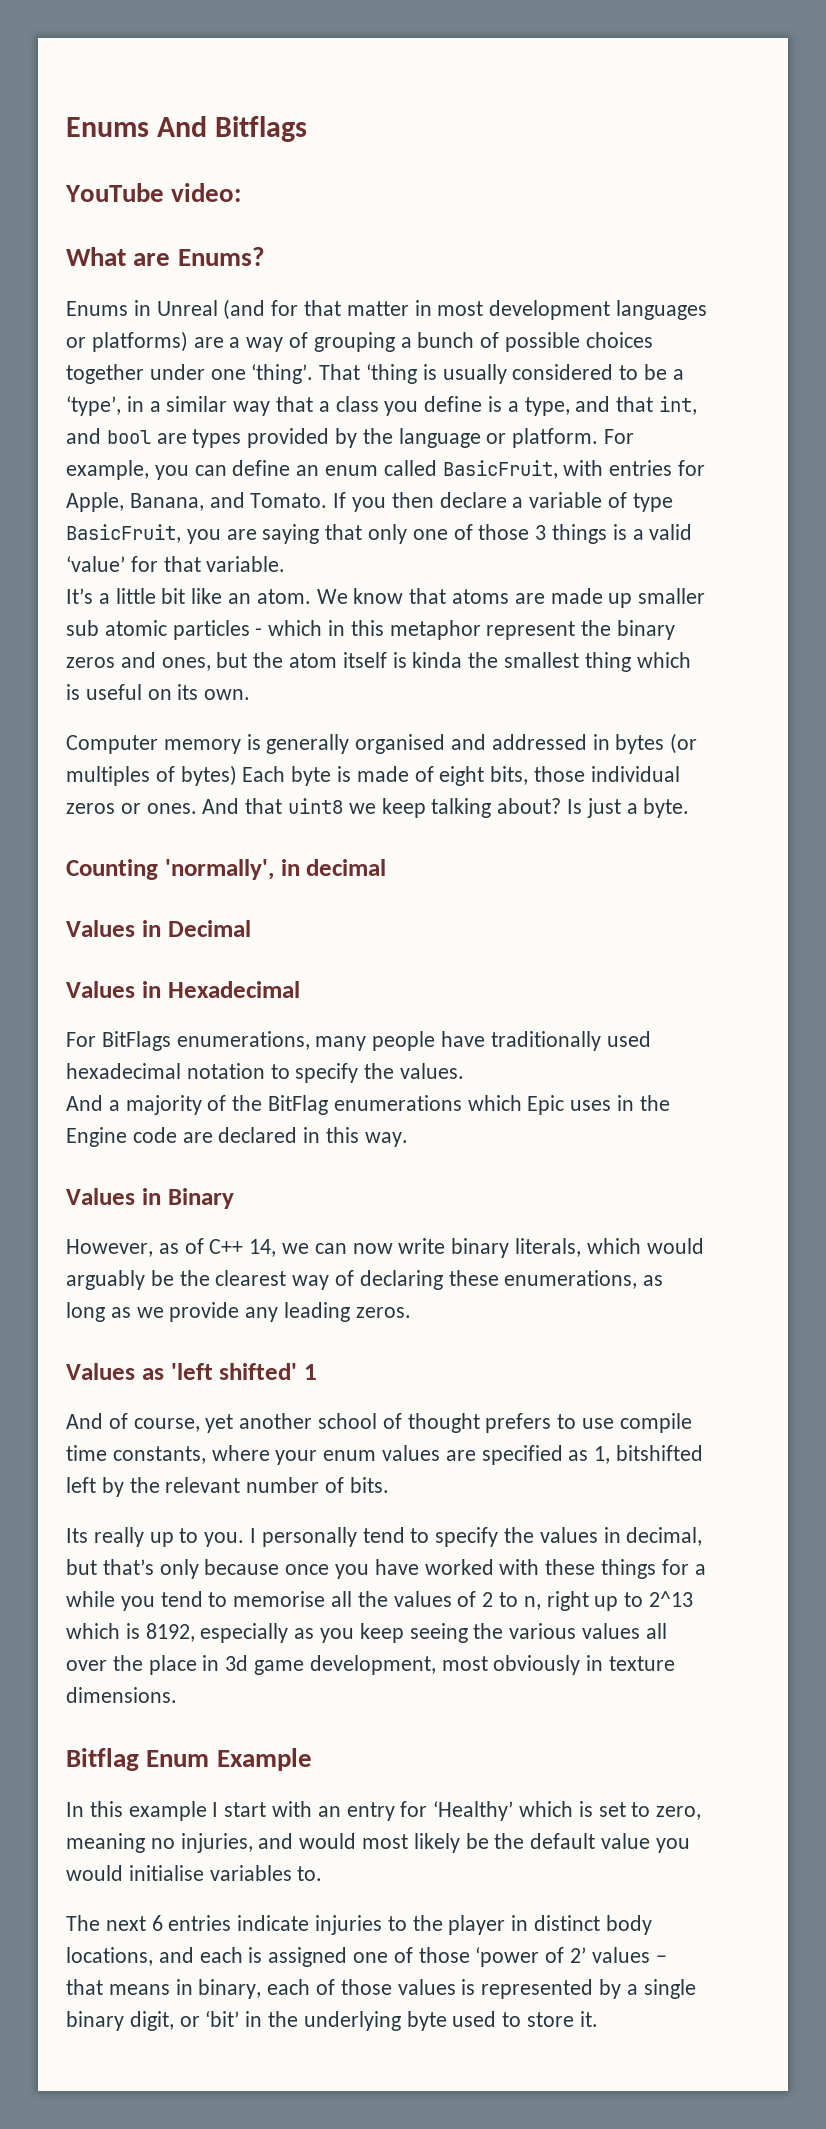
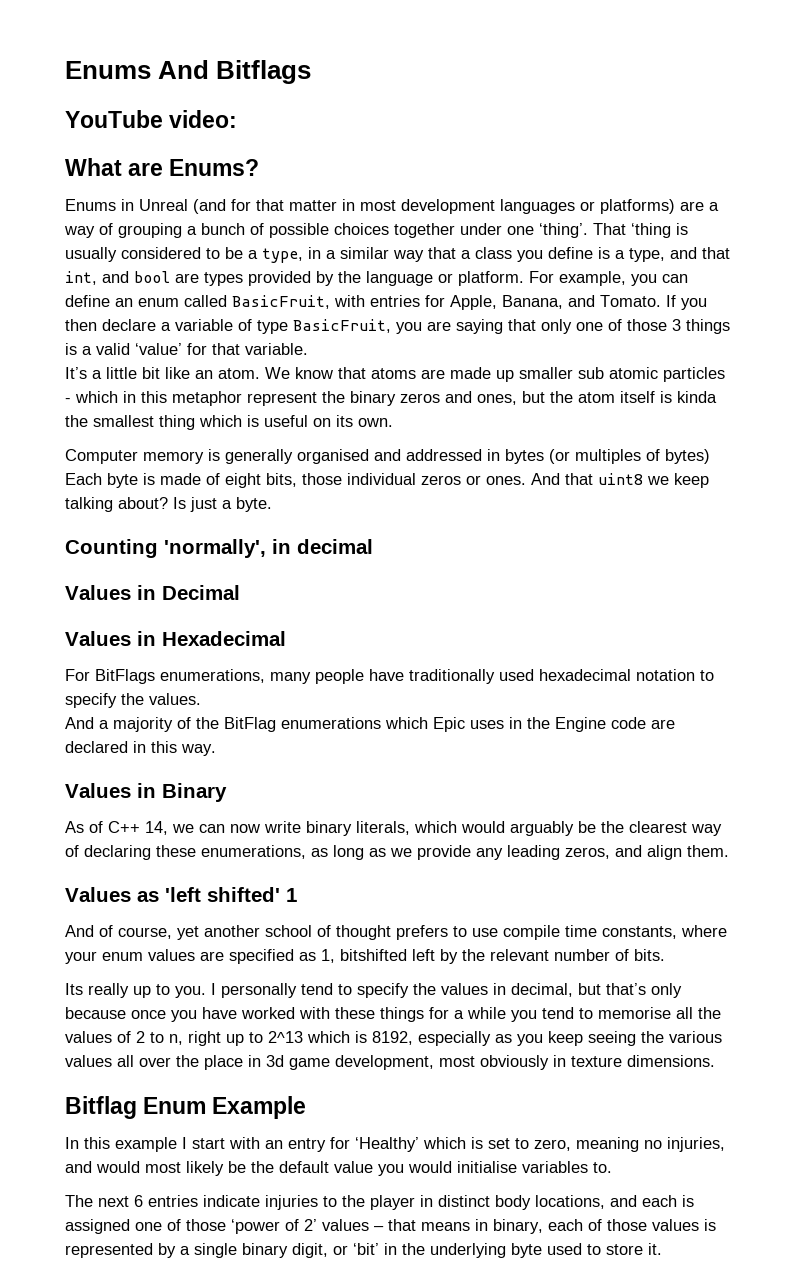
[66,396,121,416] ‘type’, -> [262,248,303,263] type,
[66,1239,179,1257] However, as -> [65,821,84,833] As
[355,1307,411,1318] zeros. -> [565,845,729,860] zeros, and align them.

